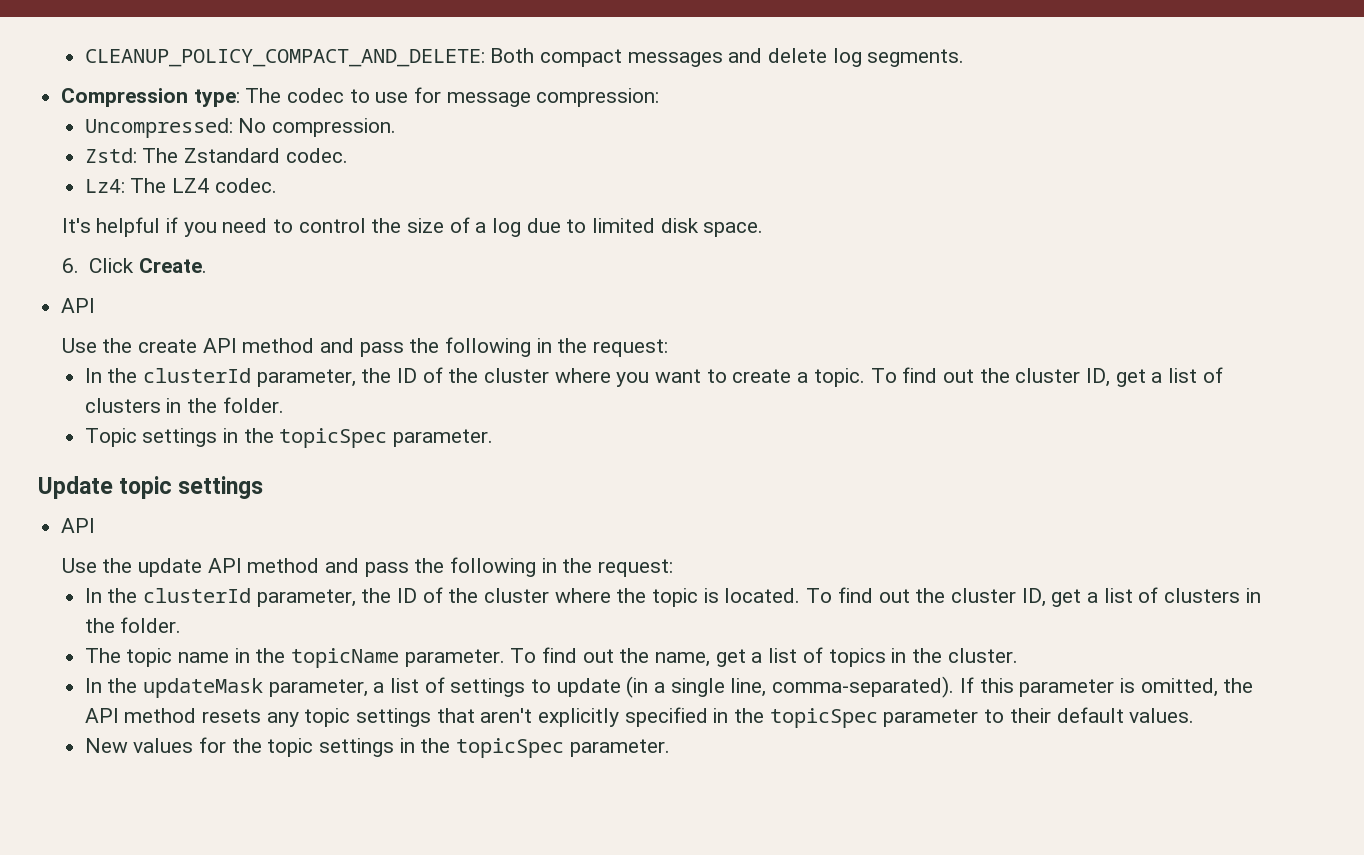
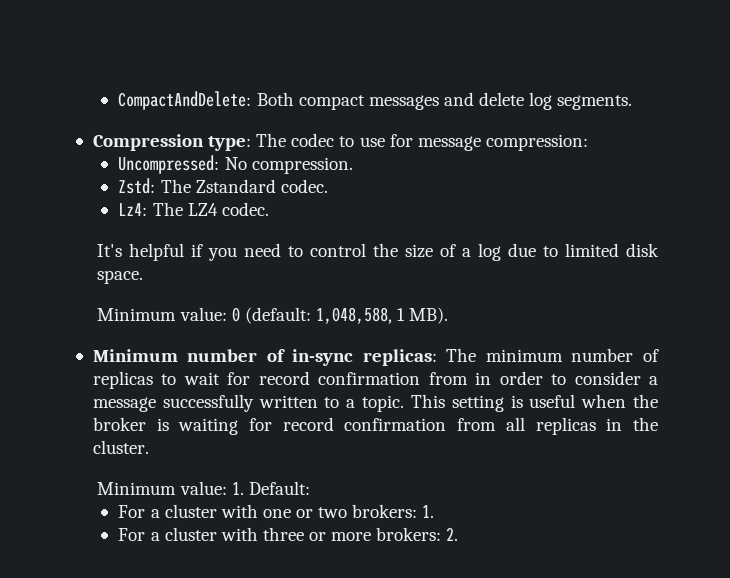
[84,49,485,67] CLEANUP_POLICY_COMPACT_AND_DELETE: -> [118,91,252,110] CompactAndDelete:
[61,258,207,273] [61,298,96,313] [61,337,669,357] [84,367,1223,387] [84,397,284,413] [84,428,494,448] [38,476,264,499] [61,518,96,533] [61,557,674,577] [84,587,1261,607] [84,617,182,633] [84,647,1018,668] [84,676,1254,698] [84,707,1195,728] [84,737,670,758] 6. Click Create. // API // Use the create API method and pass the following in the request: // In the clusterId parameter, the ID of the cluster where you want to create a topic. To find out the cluster ID, get a list of clusters in the folder. // Topic settings in the topicSpec parameter. // Update topic settings // API // Use the update API method and pass the following in the request: // In the clusterId parameter, the ID of the cluster where the topic is located. To find out the cluster ID, get a list of clusters in the folder. // The topic name in the topicName parameter. To find out the name, get a list of topics in the cluster. // In the updateMask parameter, a list of settings to update (in a single line, comma-separated). If this parameter is omitted, the API method resets any topic settings that aren't explicitly specified in the topicSpec parameter to their default values. // New values for the topic settings in the topicSpec parameter. -> [97,307,449,324] [92,348,659,366] [92,371,658,389] [92,394,658,412] [92,417,658,435] [92,440,149,454] [97,481,310,495] [118,504,435,518] [118,527,459,541] Minimum value: 0 (default: 1,048,588, 1 MB). // Minimum number of in-sync replicas: The minimum number of replicas to wait for record confirmation from in order to consider a message successfully written to a topic. This setting is useful when the broker is waiting for record confirmation from all replicas in the cluster. // Minimum value: 1. Default: // For a cluster with one or two brokers: 1. // For a cluster with three or more brokers: 2.

